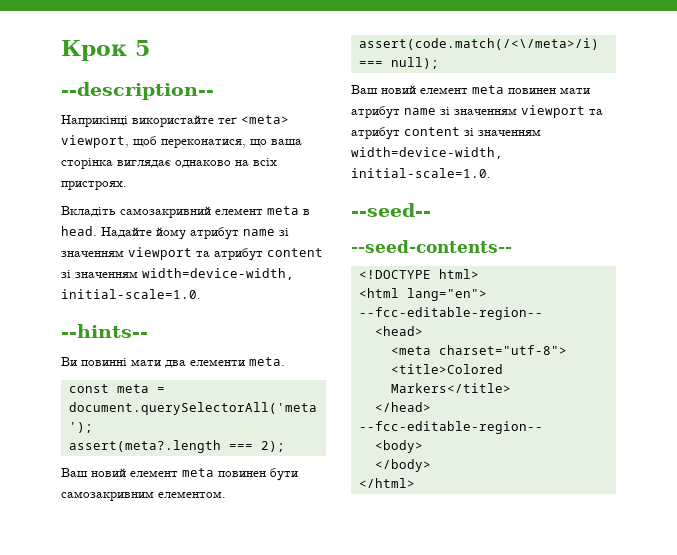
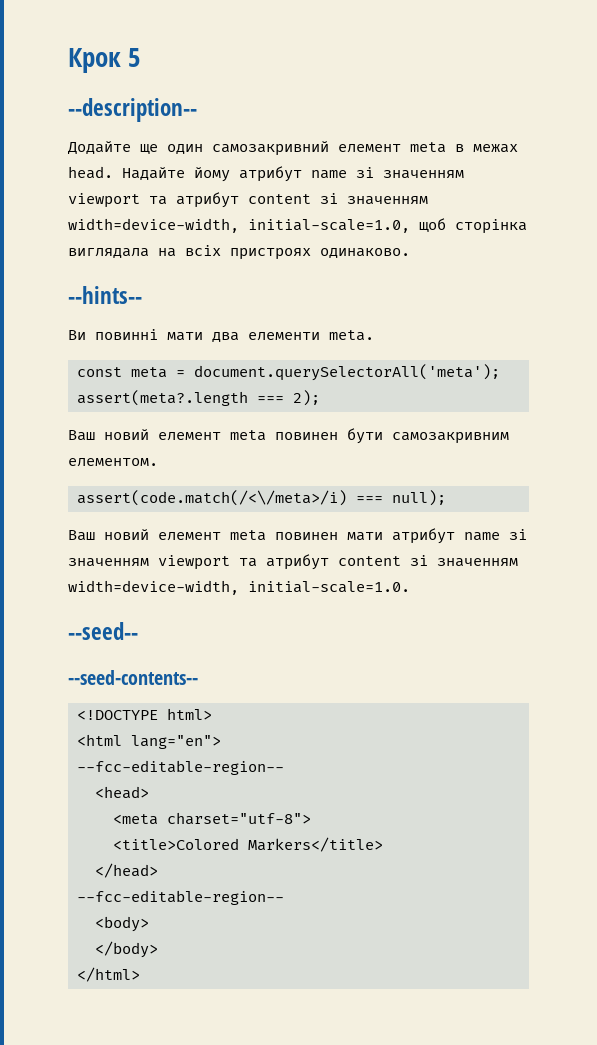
[61,115,289,127] [61,135,302,148] [61,158,277,169] [61,181,127,190] [61,206,116,217] Наприкінці використайте теґ <meta> viewport, щоб переконатися, що ваша сторінка виглядає однаково на всіх пристроях. // Вкладіть -> [68,141,203,154] Додайте ще один
(310, 212) none -> [473,144,518,153] межах
[61,289,201,299] initial-scale=1.0. -> [248,218,527,234] [68,245,410,260] initial-scale=1.0, щоб сторінка виглядала на всіх пристроях одинаково.

